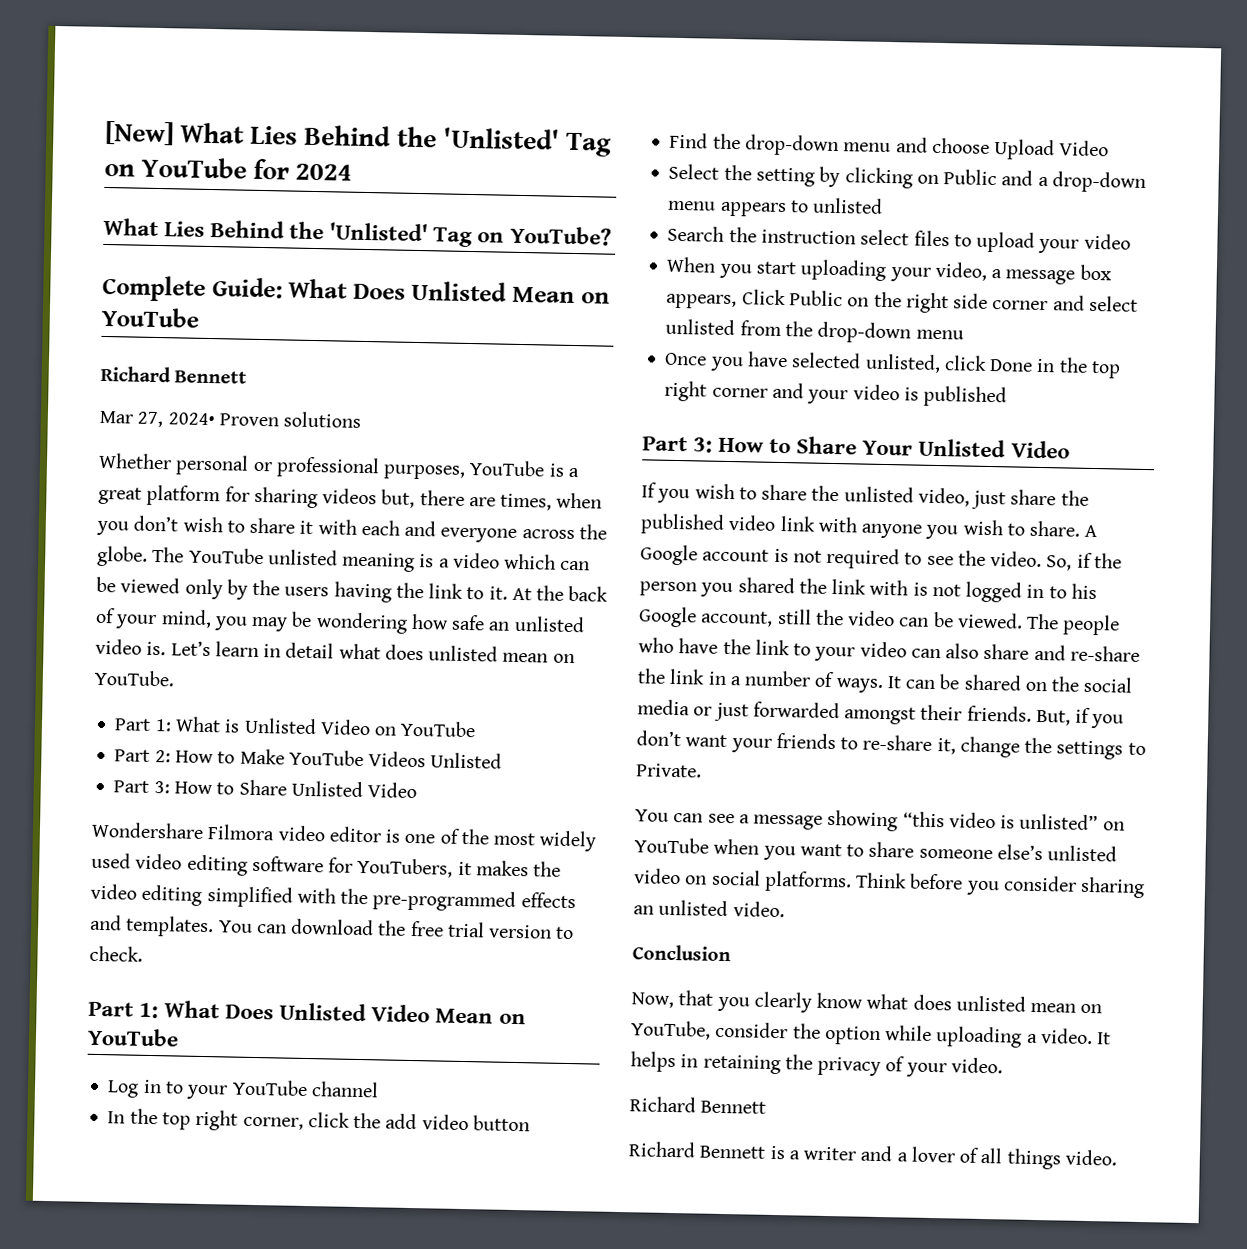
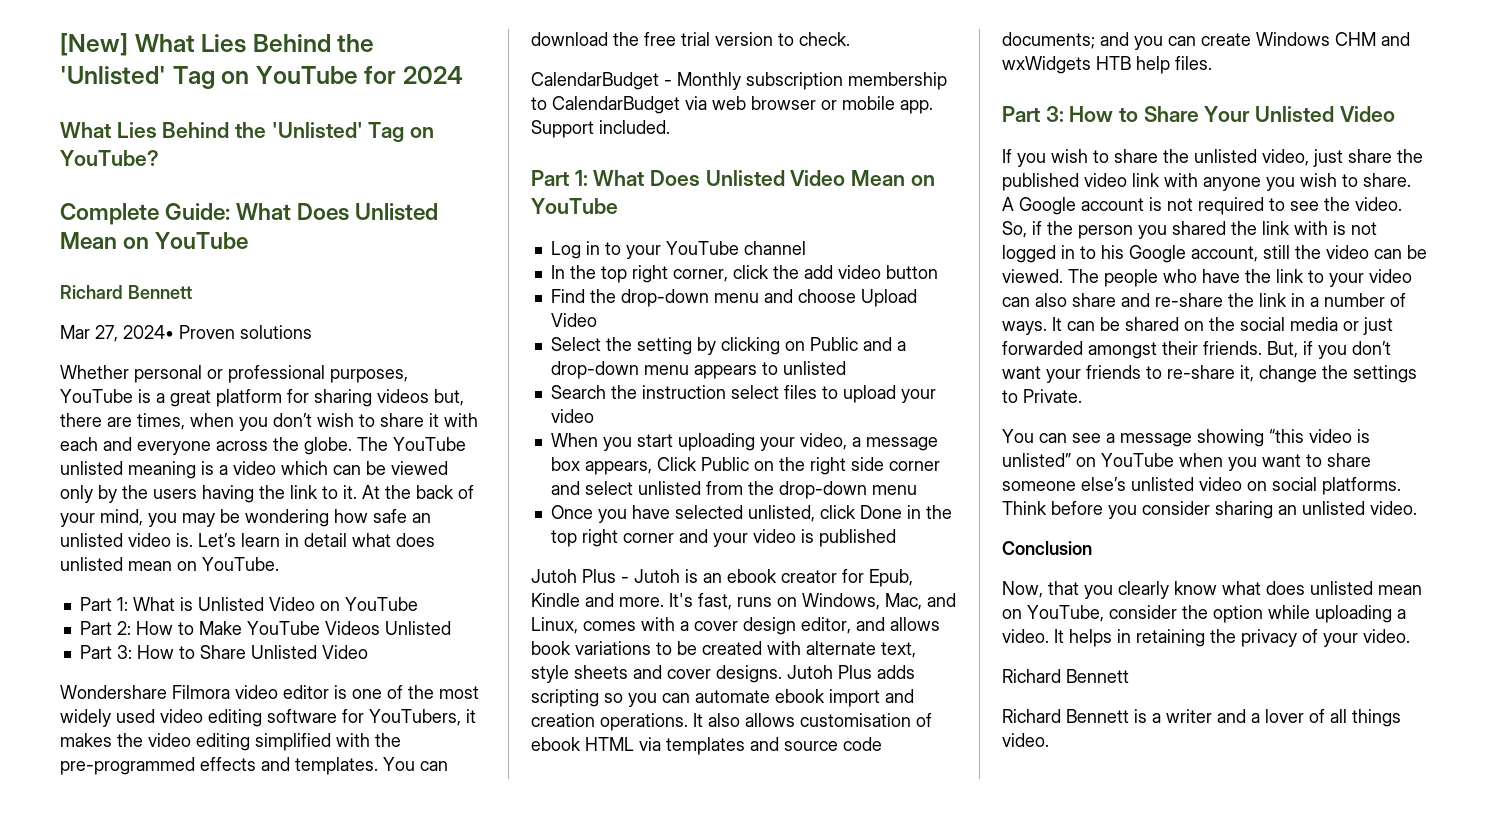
(143, 953) none -> [531,72,947,90] [531,96,933,114] [531,120,670,138] // CalendarBudget - Monthly subscription membership to CalendarBudget via web browser or mobile app. Support included.
(1008, 396) none -> [531,569,913,587] [531,593,956,610] [531,617,940,635] [531,641,916,658] [531,665,915,683] [531,689,914,707] [531,713,932,731] [531,737,882,755] [1002,32,1410,50] [1002,56,1212,74] // Jutoh Plus - Jutoh is an ebook creator for Epub, Kindle and more. It's fast, runs on Windows, Mac, and Linux, comes with a cover design editor, and allows book variations to be created with alternate text, style sheets and cover designs. Jutoh Plus adds scripting so you can automate ebook import and creation operations. It also allows customisation of ebook HTML via templates and source code documents; and you can create Windows CHM and wxWidgets HTB help files.

